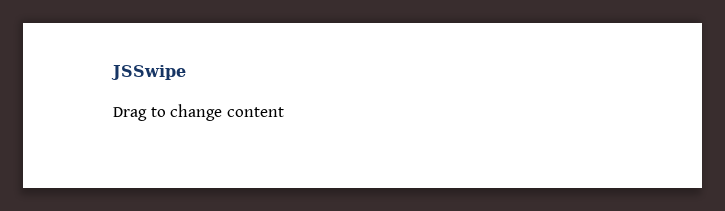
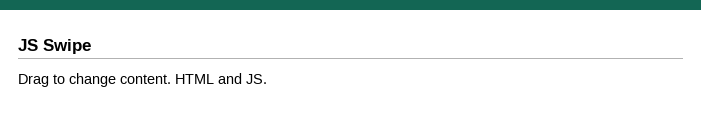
[111,65,186,80] JSSwipe -> [18,39,91,54] JS Swipe
[226,107,284,117] content -> [120,73,267,84] content. HTML and JS.

